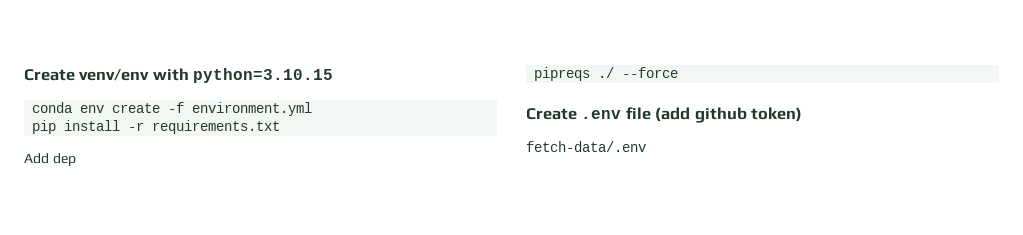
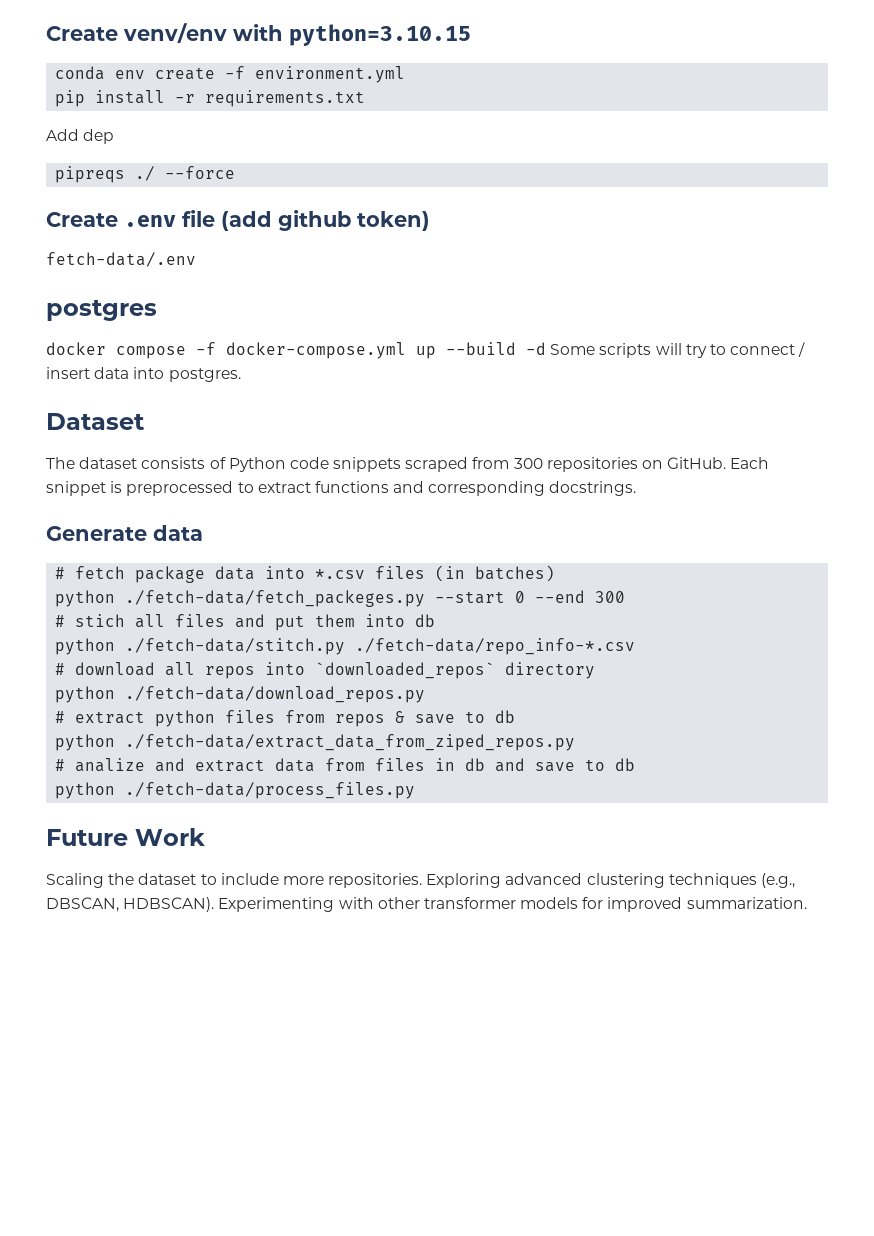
(646, 146) none -> [46,299,157,321] [46,342,806,359] [46,367,241,382] [46,413,145,430] [46,457,770,472] [46,481,637,496] [46,525,203,541] [55,565,556,583] [55,590,626,607] [55,614,436,631] [55,638,636,655] [55,662,596,679] [55,686,426,703] [55,710,516,727] [55,734,576,751] [55,758,636,772] [55,782,416,799] [46,828,205,846] [46,873,796,888] [46,897,807,912] // postgres // docker compose -f docker-compose.yml up --build -d Some scripts will try to connect / insert data into postgres. // Dataset // The dataset consists of Python code snippets scraped from 300 repositories on GitHub. Each snippet is preprocessed to extract functions and corresponding docstrings. // Generate data // # fetch package data into *.csv files (in batches) // python ./fetch-data/fetch_packeges.py --start 0 --end 300 // # stich all files and put them into db // python ./fetch-data/stitch.py ./fetch-data/repo_info-*.csv // # download all repos into `downloaded_repos` directory // python ./fetch-data/download_repos.py // # extract python files from repos & save to db // python ./fetch-data/extract_data_from_ziped_repos.py // # analize and extract data from files in db and save to db // python ./fetch-data/process_files.py // Future Work // Scaling the dataset to include more repositories. Exploring advanced clustering techniques (e.g., DBSCAN, HDBSCAN). Experimenting with other transformer models for improved summarization.

